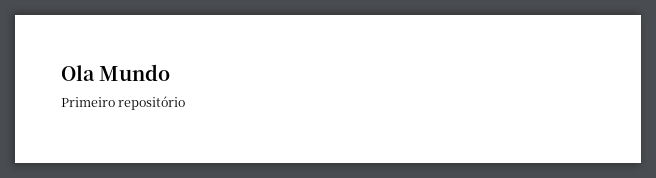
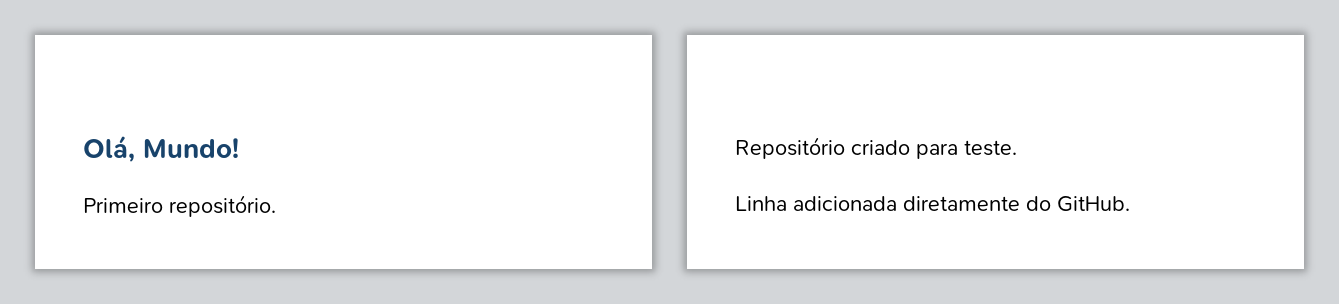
[61,64,171,81] Ola Mundo -> [83,135,239,163] Olá, Mundo!
[118,96,186,110] repositório -> [169,195,276,217] [735,137,1017,159] [735,196,1130,212] repositório. // Repositório criado para teste. // Linha adicionada diretamente do GitHub.

